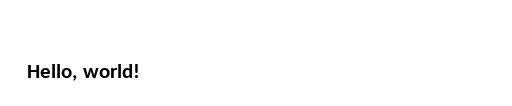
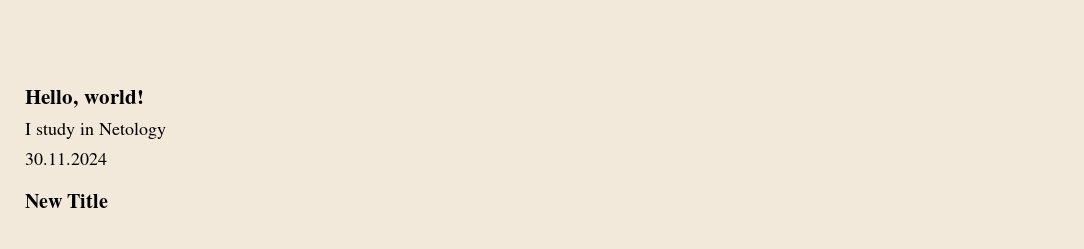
(140, 71) none -> [25,122,166,139] [25,153,107,165] [25,194,109,208] // I study in Netology // 30.11.2024 // New Title

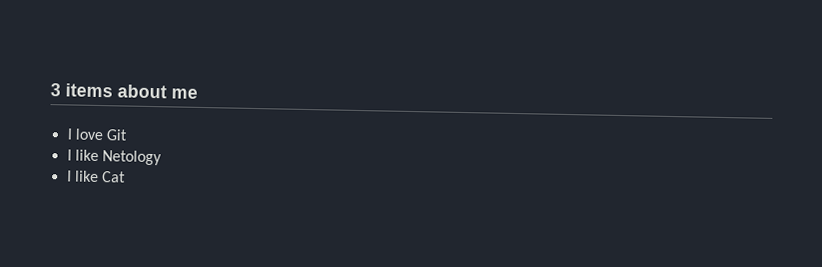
[25,90,144,108] [25,122,166,139] [25,153,107,165] [25,194,109,208] Hello, world! // I study in Netology // 30.11.2024 // New Title -> [50,83,198,99] [66,128,129,141] [66,149,163,166] [66,170,127,183] 3 items about me // I love Git // I like Netology // I like Cat

